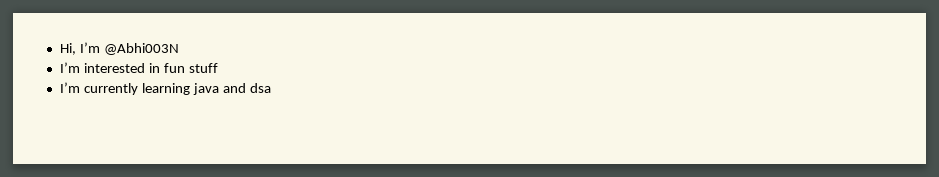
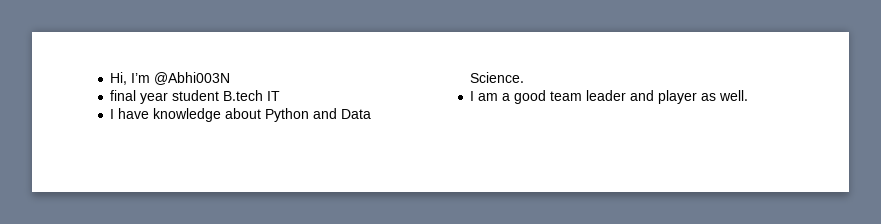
[59,62,218,73] [59,82,271,95] I’m interested in fun stuff // I’m currently learning java and dsa -> [110,90,281,104] [110,108,372,122] [470,72,525,83] [470,90,749,104] final year student B.tech IT // I have knowledge about Python and Data Science. // I am a good team leader and player as well.

